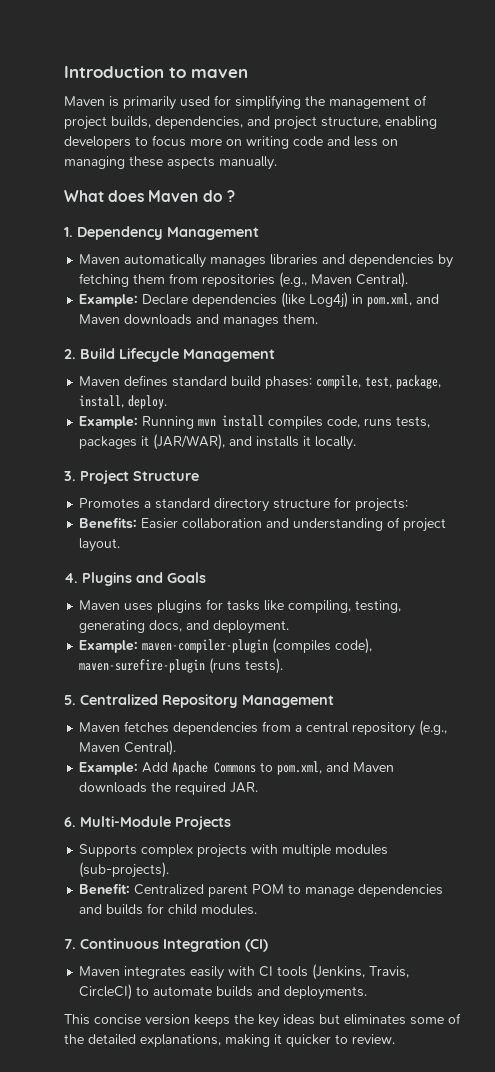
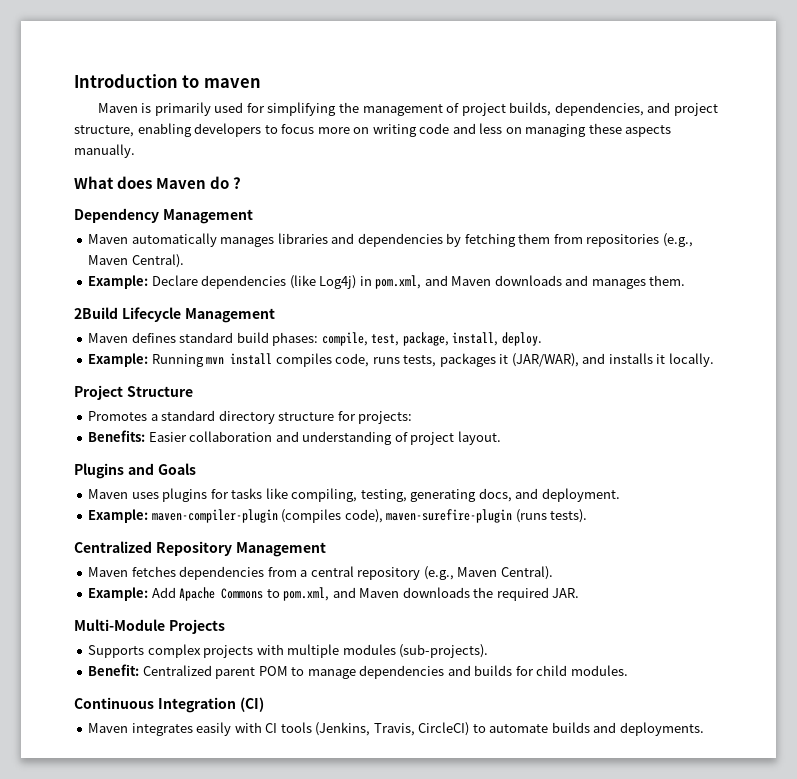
[64,227,73,237] 1. -> (242, 183) none
[64,348,115,359] 2. Build -> [74,307,118,319] 2Build
[64,471,76,481] 3. -> (714, 360) none
[64,573,78,583] 4. -> (501, 438) none
[64,695,76,705] 5. -> (588, 516) none
[64,817,76,827] 6. -> (580, 593) none
[64,939,76,949] 7. -> (628, 670) none
[64,1013,461,1028] [64,1034,395,1047] // This concise version keeps the key ideas but eliminates some of the detailed explanations, making it quicker to review. -> (704, 729) none

